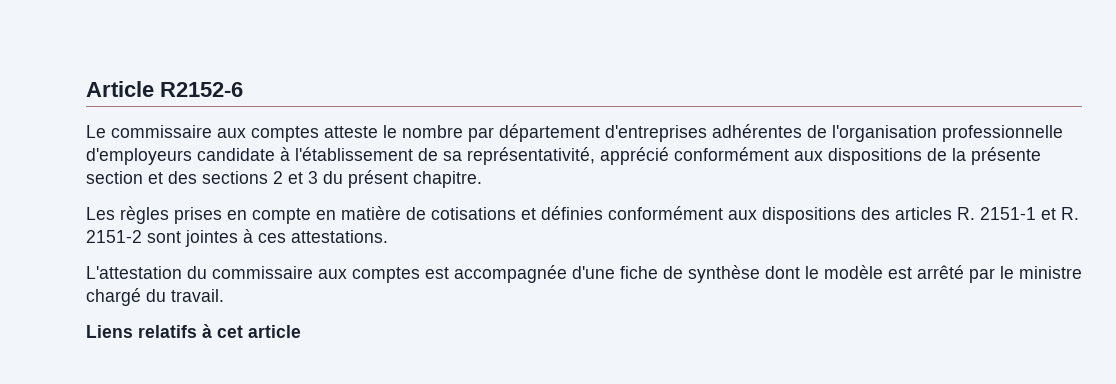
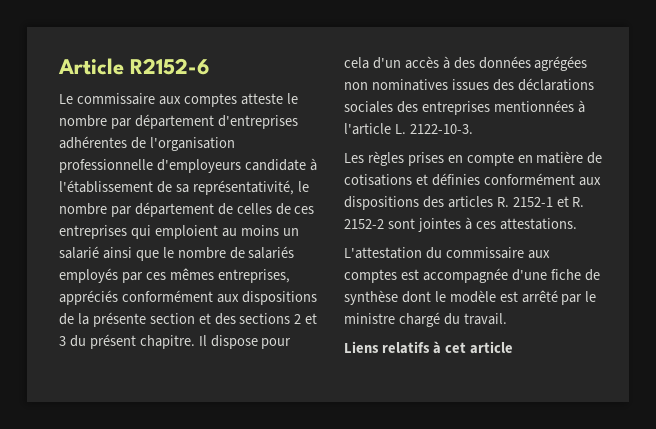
[600,147,669,165] apprécié -> [297,181,309,192] [59,202,315,217] [59,225,299,239] [59,246,295,261] [59,268,290,283] [59,290,118,305] le nombre par département de celles de ces entreprises qui emploient au moins un salarié ainsi que le nombre de salariés employés par ces mêmes entreprises, appréciés
(482, 179) none -> [198,335,292,349] [344,56,588,71] [344,78,594,91] [344,100,585,115] [344,123,473,135] Il dispose pour cela d'un accès à des données agrégées non nominatives issues des déclarations sociales des entreprises mentionnées à l'article L. 2122-10-3.
[980,207,1036,220] 2151-1 -> [512,197,553,207] 2152-1
[86,230,142,243] 2151-2 -> [344,219,384,229] 2152-2

